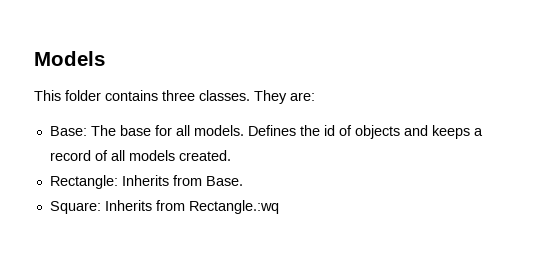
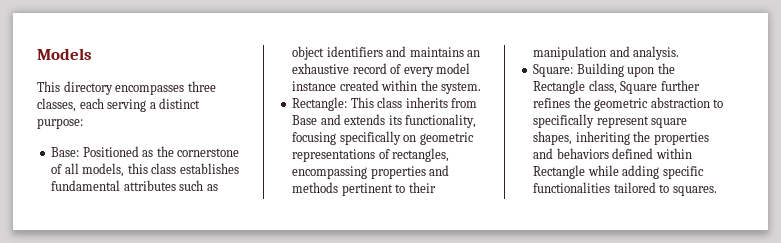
[65,90,315,104] [49,125,483,139] [49,150,231,161] [49,175,243,189] [49,200,279,214] folder contains three classes. They are: // Base: The base for all models. Defines the id of objects and keeps a record of all models created. // Rectangle: Inherits from Base. // Square: Inherits from Rectangle.:wq -> [63,81,216,95] [37,98,201,112] [37,118,83,129] [51,146,240,157] [51,163,239,177] [51,180,218,191] [292,46,481,60] [292,63,471,77] [292,80,482,94] [292,97,478,111] [292,114,477,128] [292,131,474,145] [292,148,450,162] [292,165,450,179] [292,182,436,196] [533,46,680,60] [533,63,675,77] [533,80,700,94] [533,97,724,111] [533,114,688,128] [533,131,709,145] [533,148,692,159] [533,165,704,179] [533,182,717,196] directory encompasses three classes, each serving a distinct purpose: // Base: Positioned as the cornerstone of all models, this class establishes fundamental attributes such as object identifiers and maintains an exhaustive record of every model instance created within the system. // Rectangle: This class inherits from Base and extends its functionality, focusing specifically on geometric representations of rectangles, encompassing properties and methods pertinent to their manipulation and analysis. // Square: Building upon the Rectangle class, Square further refines the geometric abstraction to specifically represent square shapes, inheriting the properties and behaviors defined within Rectangle while adding specific functionalities tailored to squares.

